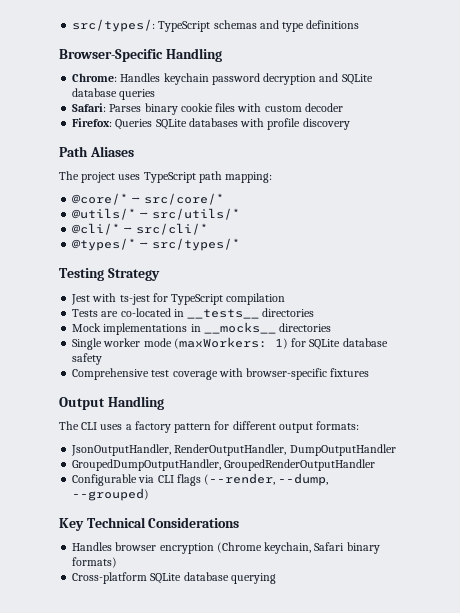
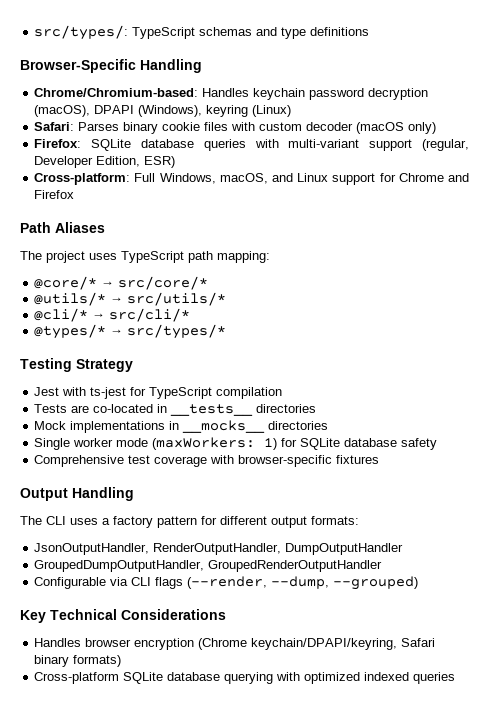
[72,73,118,82] Chrome: -> [34,88,199,97] Chrome/Chromium-based:
[319,73,373,85] [72,88,156,100] and SQLite database queries -> [34,105,292,117] (macOS), DPAPI (Windows), keyring (Linux)
(343, 107) none -> [356,122,437,134] (macOS only)
[115,118,350,130] Queries SQLite databases with profile discovery -> [91,139,469,151] [34,156,176,168] [34,173,469,185] [34,190,75,199] SQLite database queries with multi-variant support (regular, Developer Edition, ESR) // Cross-platform: Full Windows, macOS, and Linux support for Chrome and Firefox
[264,542,312,554] keychain, -> [251,638,398,650] keychain/DPAPI/keyring,
(276, 578) none -> [276,672,456,684] with optimized indexed queries

